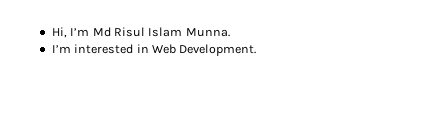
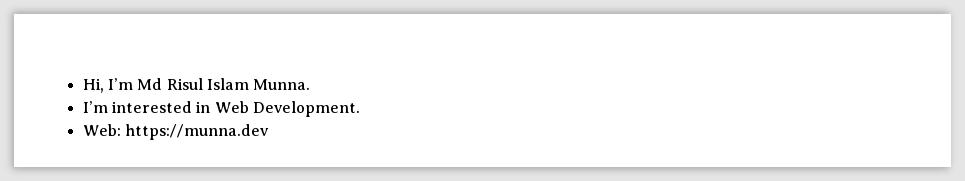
(257, 50) none -> [82,124,269,140] // Web: https://munna.dev

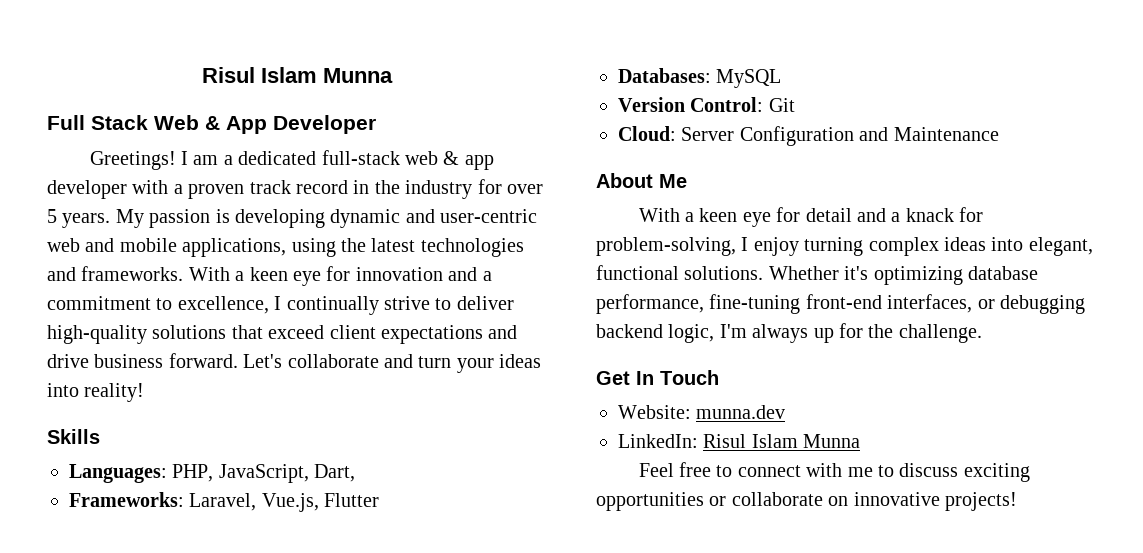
[82,78,311,93] [82,101,360,117] [82,124,269,140] Hi, I’m Md Risul Islam Munna. // I’m interested in Web Development. // Web: https://munna.dev -> [202,67,393,83] [47,115,376,134] [89,150,494,170] [47,179,543,199] [47,209,538,228] [47,238,524,257] [47,266,492,286] [47,296,514,315] [47,325,518,344] [47,353,542,373] [47,383,145,402] [47,429,100,444] [69,464,356,483] [69,492,380,512] [618,68,782,88] [618,97,795,112] [618,126,999,146] [596,173,687,188] [638,207,984,227] [596,237,1093,256] [596,265,1038,285] [596,294,1085,314] [596,323,982,343] [596,370,719,385] [618,405,786,419] [618,434,861,448] [638,462,1030,482] [596,492,1017,511] Risul Islam Munna // Full Stack Web & App Developer // Greetings! I am a dedicated full-stack web & app developer with a proven track record in the industry for over 5 years. My passion is developing dynamic and user-centric web and mobile applications, using the latest technologies and frameworks. With a keen eye for innovation and a commitment to excellence, I continually strive to deliver high-quality solutions that exceed client expectations and drive business forward. Let's collaborate and turn your ideas into reality! // Skills // Languages: PHP, JavaScript, Dart, // Frameworks: Laravel, Vue.js, Flutter // Databases: MySQL // Version Control: Git // Cloud: Server Configuration and Maintenance // About Me // With a keen eye for detail and a knack for problem-solving, I enjoy turning complex ideas into elegant, functional solutions. Whether it's optimizing database performance, fine-tuning front-end interfaces, or debugging backend logic, I'm always up for the challenge. // Get In Touch // Website: munna.dev // LinkedIn: Risul Islam Munna // Feel free to connect with me to discuss exciting opportunities or collaborate on innovative projects!

